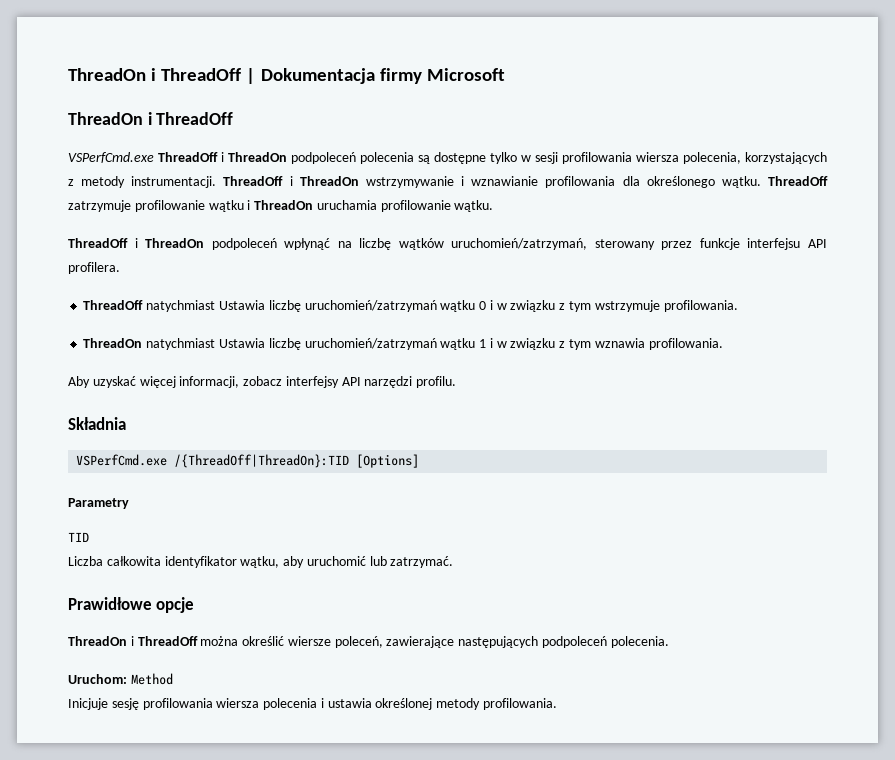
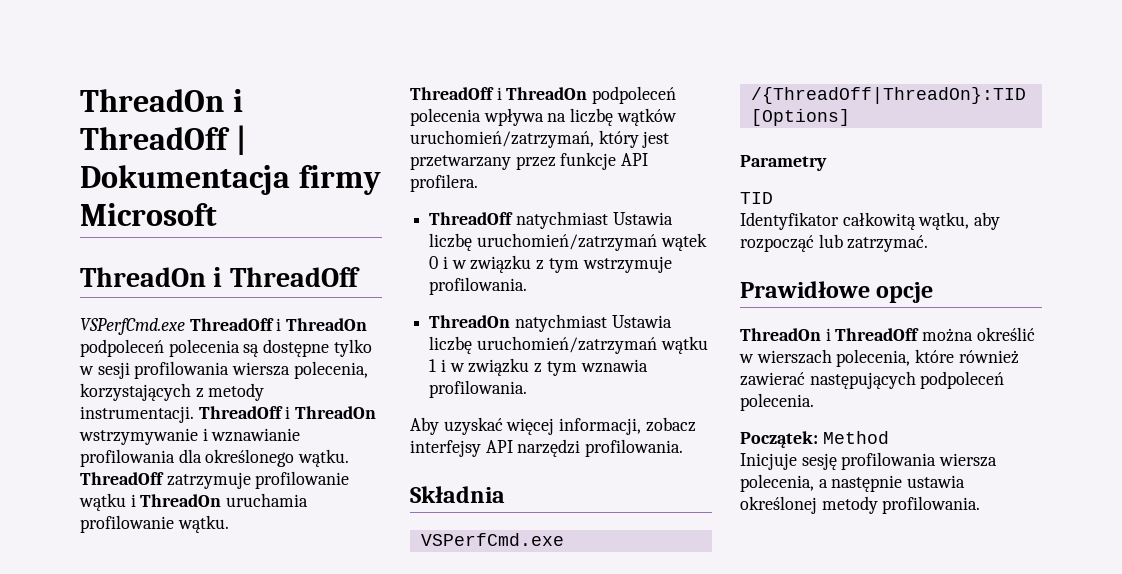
[284,238,331,250] wpłynąć -> [410,108,544,126] polecenia wpływa
[594,239,655,250] sterowany -> [598,130,670,148] [410,155,511,170] który jest przetwarzany
[747,238,801,250] interfejsu -> (617, 161) none
[440,300,476,312] wątku -> [660,233,707,251] wątek
[416,376,457,388] profilu. -> [585,439,684,457] profilowania.
[68,556,237,568] Liczba całkowita identyfikator -> [740,212,916,230] Identyfikator całkowitą
[306,556,366,566] uruchomić -> [740,235,814,252] rozpocząć
[287,636,455,648] wiersze poleceń, zawierające -> [739,349,1019,367] [740,372,805,386] w wierszach polecenia, które również zawierać
[68,674,127,684] Uruchom: -> [740,431,818,448] Początek:
[263,698,324,710] polecenia i -> [740,474,903,492] polecenia, a następnie

